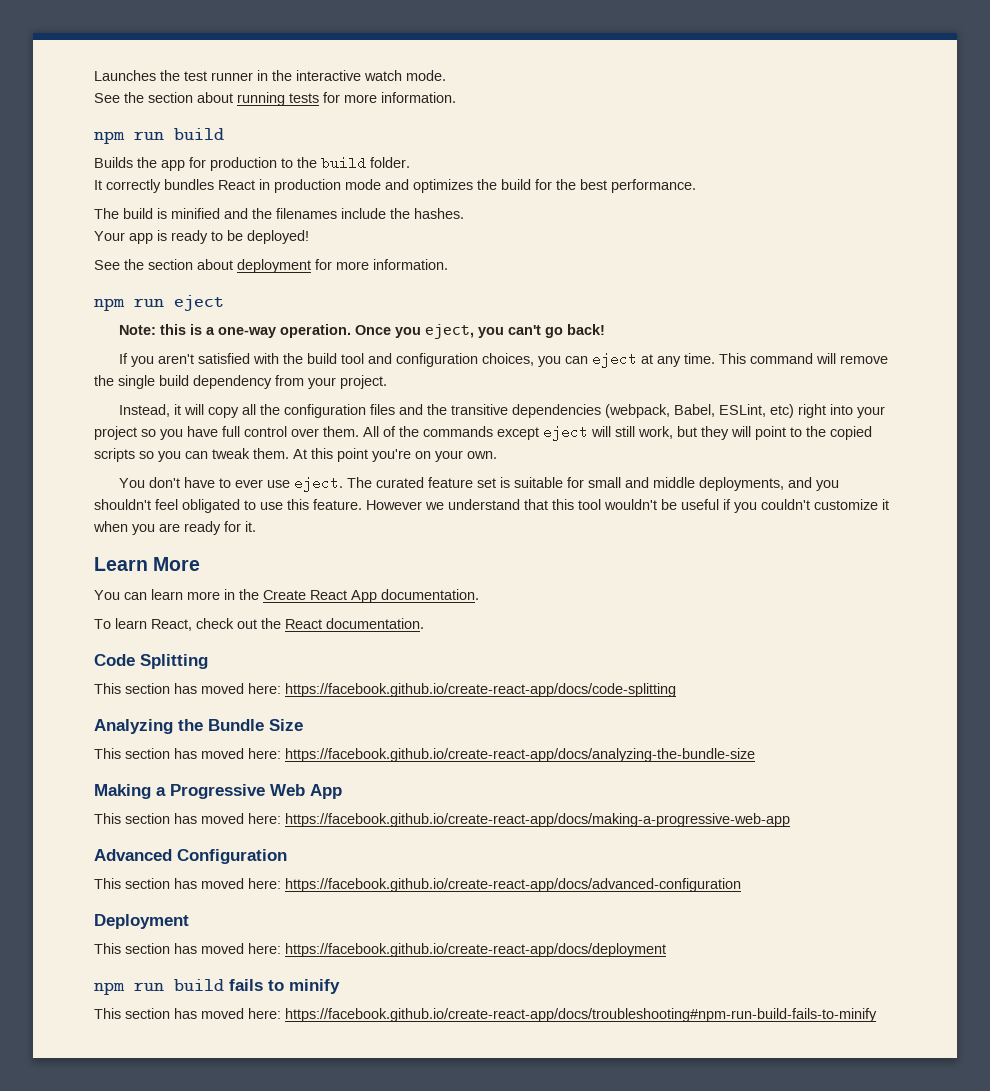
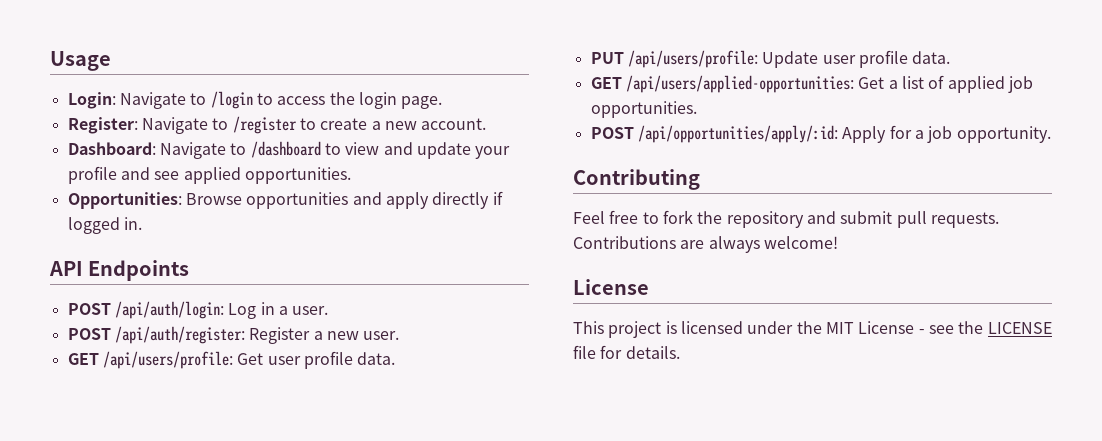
[94,70,446,81] [94,92,456,106] [94,128,224,144] [94,156,410,171] [94,179,696,193] [94,208,464,219] [94,230,309,244] [94,259,448,273] [94,295,224,311] [118,324,605,339] [118,352,888,368] [94,375,387,389] [118,404,885,418] [94,425,872,441] [94,448,497,462] [118,476,839,492] [94,499,889,513] [93,521,256,535] [94,557,201,571] [94,589,479,603] [94,618,424,631] [94,654,208,669] [94,683,676,697] [94,719,303,734] [94,748,755,762] [94,784,342,799] [94,813,790,827] [94,849,287,864] [94,878,741,892] [94,914,189,929] [94,943,666,957] [94,979,340,995] [94,1008,877,1022] Launches the test runner in the interactive watch mode. // See the section about running tests for more information. // npm run build // Builds the app for production to the build folder. // It correctly bundles React in production mode and optimizes the build for the best performance. // The build is minified and the filenames include the hashes. // Your app is ready to be deployed! // See the section about deployment for more information. // npm run eject // Note: this is a one-way operation. Once you eject, you can't go back! // If you aren't satisfied with the build tool and configuration choices, you can eject at any time. This command will remove the single build dependency from your project. // Instead, it will copy all the configuration files and the transitive dependencies (webpack, Babel, ESLint, etc) right into your project so you have full control over them. All of the commands except eject will still work, but they will point to the copied scripts so you can tweak them. At this point you're on your own. // You don't have to ever use eject. The curated feature set is suitable for small and middle deployments, and you shouldn't feel obligated to use this feature. However we understand that this tool wouldn't be useful if you couldn't customize it when you are ready for it. // Learn More // You can learn more in the Create React App documentation. // To learn React, check out the React documentation. // Code Splitting // This section has moved here: https://facebook.github.io/create-react-app/docs/code-splitting // Analyzing the Bundle Size // This section has moved here: https://facebook.github.io/create-react-app/docs/analyzing-the-bundle-size // Making a Progressive Web App // This section has moved here: https://facebook.github.io/create-react-app/docs/making-a-progressive-web-app // Advanced Configuration // This section has moved here: https://facebook.github.io/create-react-app/docs/advanced-configuration // Deployment // This section has moved here: https://facebook.github.io/create-react-app/docs/deployment // npm run build fails to minify // This section has moved here: https://facebook.github.io/create-react-app/docs/troubleshooting#npm-run-build-fails-to-minify -> [50,51,111,71] [67,91,443,109] [67,116,487,134] [67,141,511,159] [67,166,351,184] [67,191,503,209] [67,217,142,234] [49,260,190,281] [67,301,329,319] [67,326,400,344] [67,351,396,369] [590,50,951,68] [590,75,1033,93] [590,101,697,118] [590,125,1051,143] [573,169,700,190] [573,210,999,228] [573,236,838,253] [573,279,649,295] [573,321,1052,338] [573,345,680,359] Usage // Login: Navigate to /login to access the login page. // Register: Navigate to /register to create a new account. // Dashboard: Navigate to /dashboard to view and update your profile and see applied opportunities. // Opportunities: Browse opportunities and apply directly if logged in. // API Endpoints // POST /api/auth/login: Log in a user. // POST /api/auth/register: Register a new user. // GET /api/users/profile: Get user profile data. // PUT /api/users/profile: Update user profile data. // GET /api/users/applied-opportunities: Get a list of applied job opportunities. // POST /api/opportunities/apply/:id: Apply for a job opportunity. // Contributing // Feel free to fork the repository and submit pull requests. Contributions are always welcome! // License // This project is licensed under the MIT License - see the LICENSE file for details.

